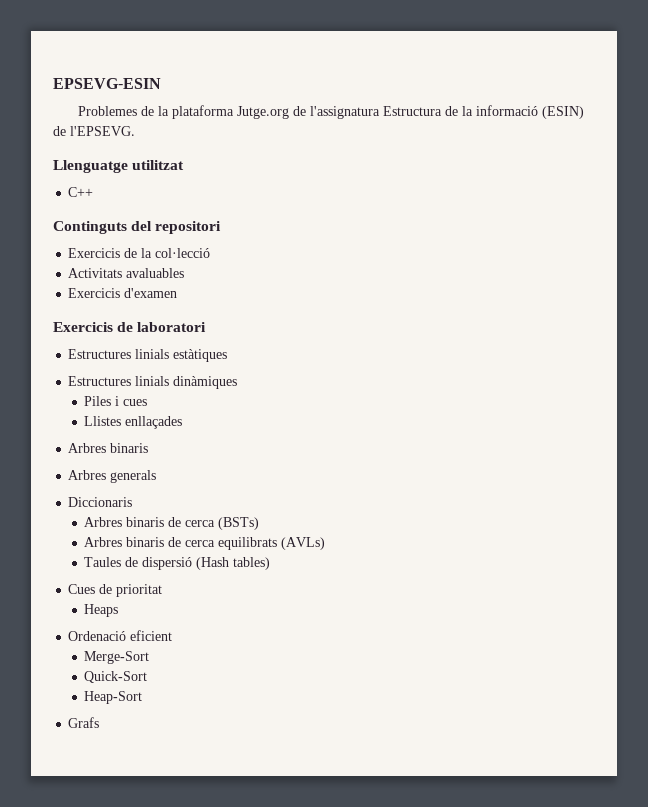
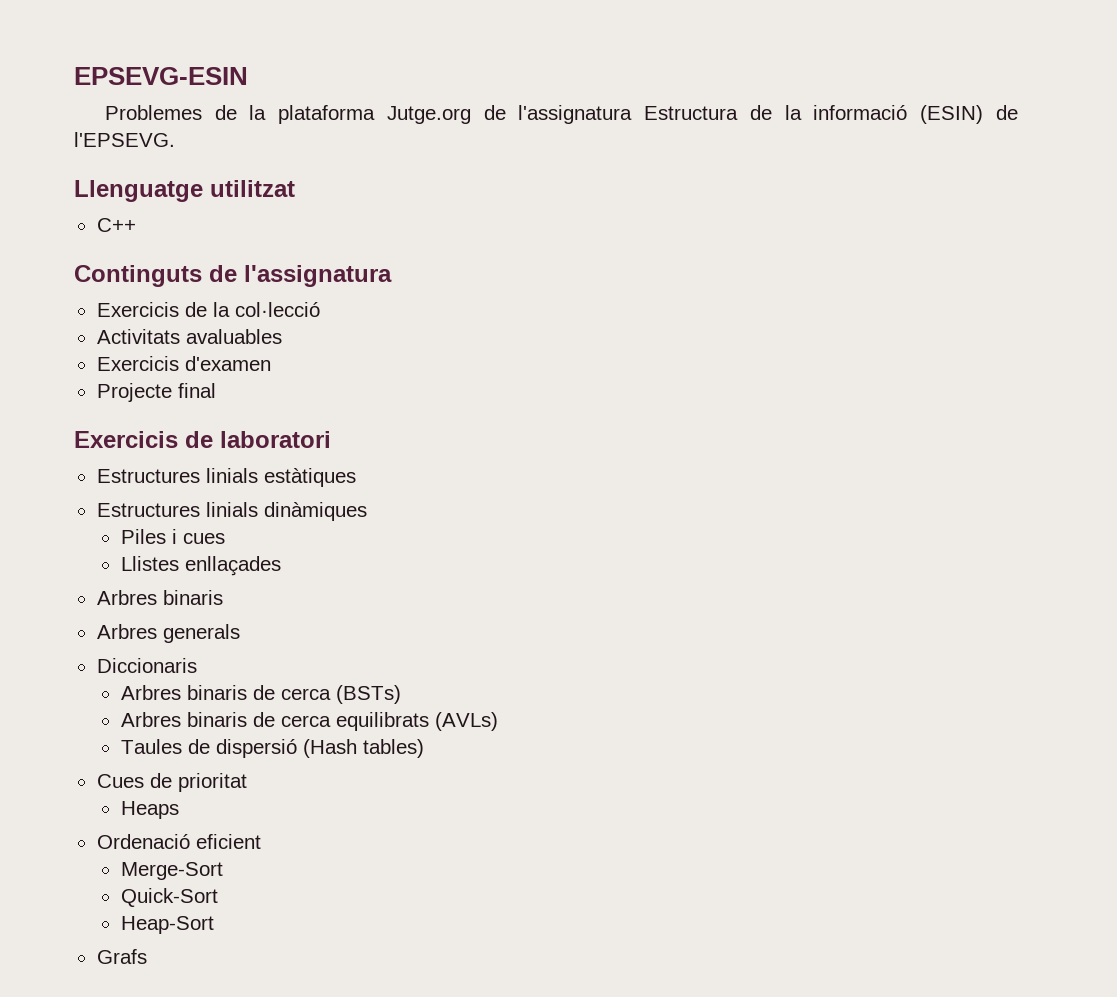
[131,221,222,234] del repositori -> [209,265,392,287] de l'assignatura
(178, 293) none -> [96,383,216,402] // Projecte final

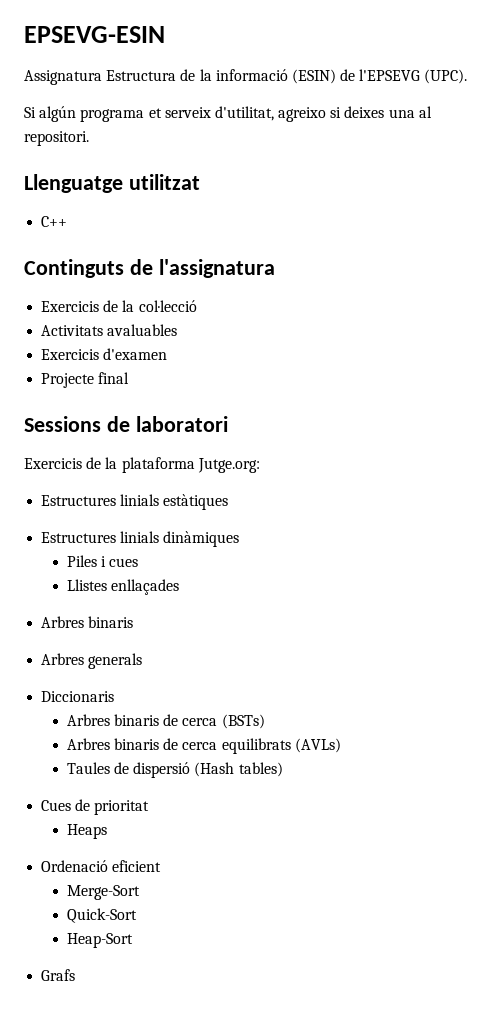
[104,105,633,124] Problemes de la plataforma Jutge.org de l'assignatura -> [24,70,102,85] Assignatura
[74,132,175,147] l'EPSEVG. -> [359,69,468,84] [24,106,432,122] [24,131,89,146] l'EPSEVG (UPC). // Si algún programa et serveix d'utilitat, agreixo si deixes una al repositori.
[74,431,331,448] // Exercicis de laboratori -> [24,416,228,432] [24,457,260,473] // Sessions de laboratori // Exercicis de la plataforma Jutge.org:

